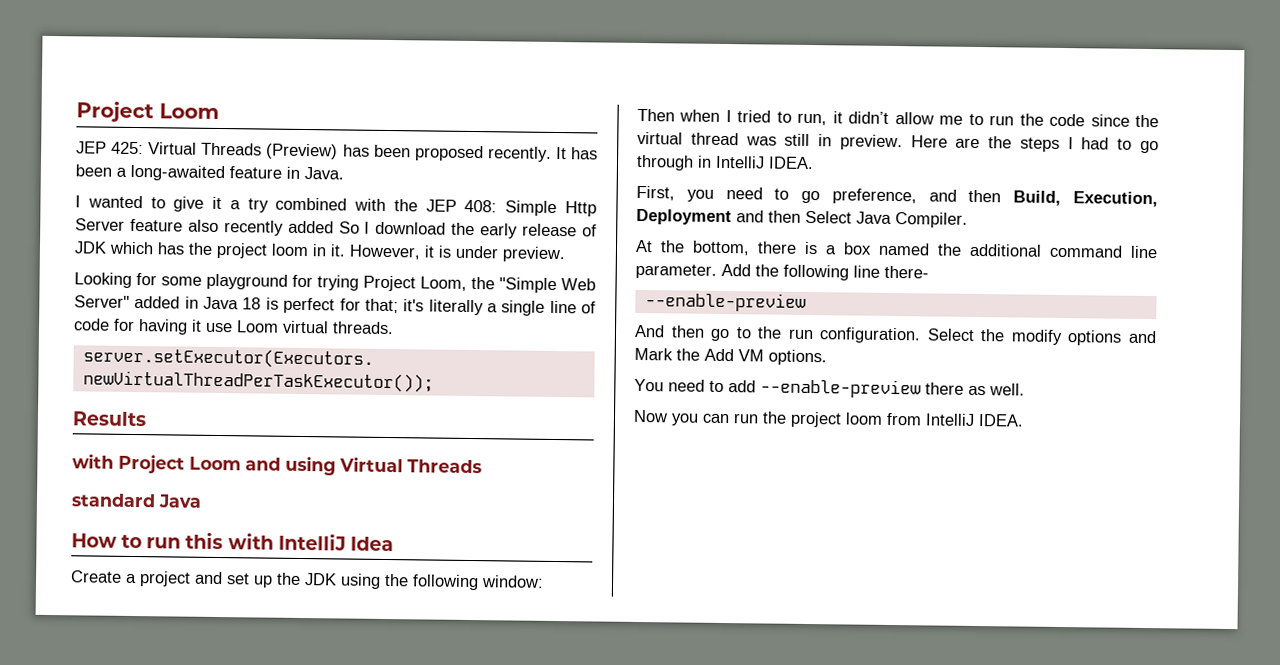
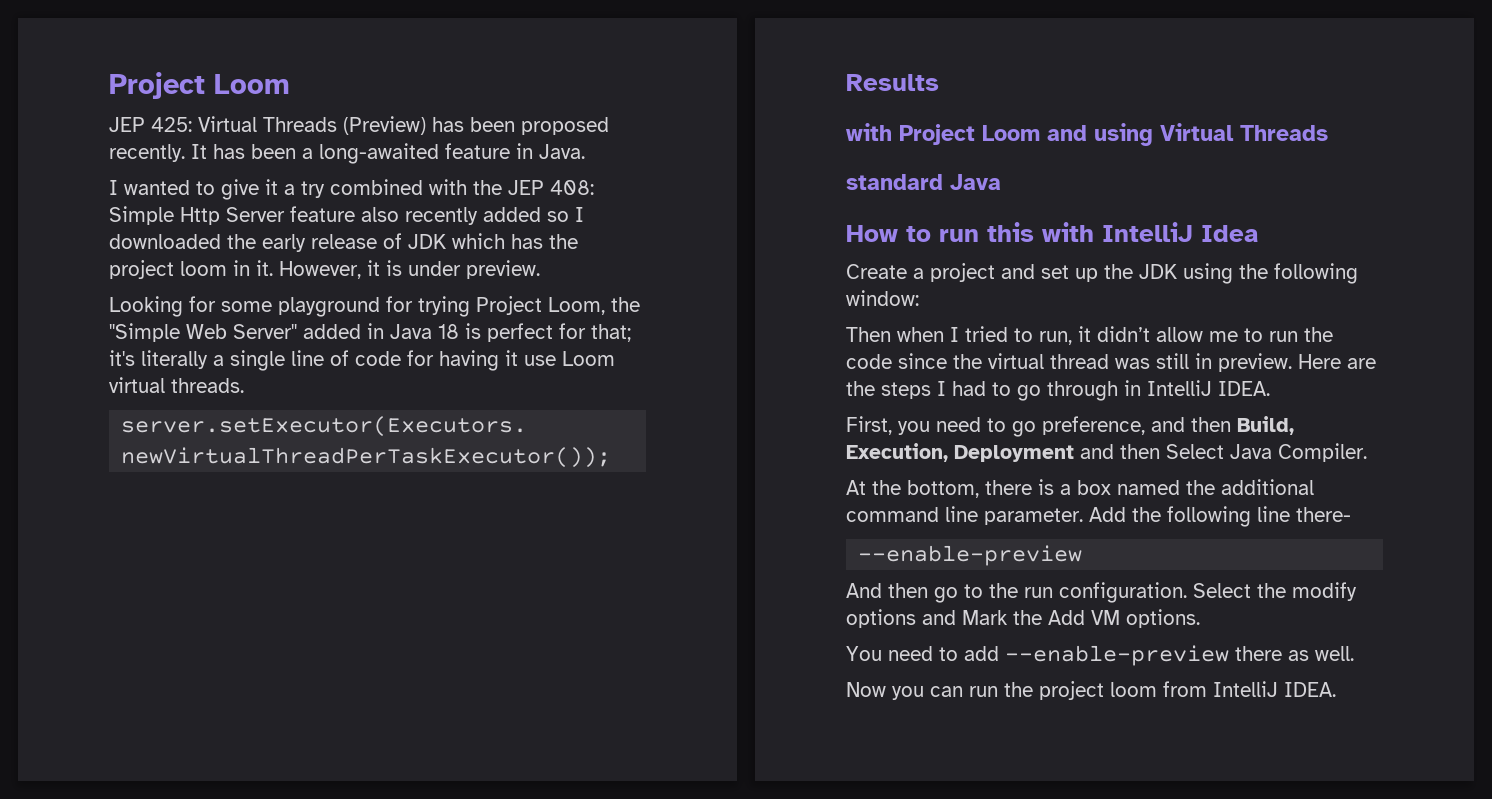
[338,221,447,235] So I download -> [547,207,584,222] [109,234,221,249] so I downloaded

